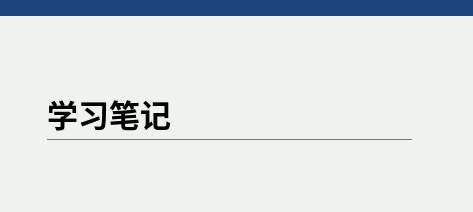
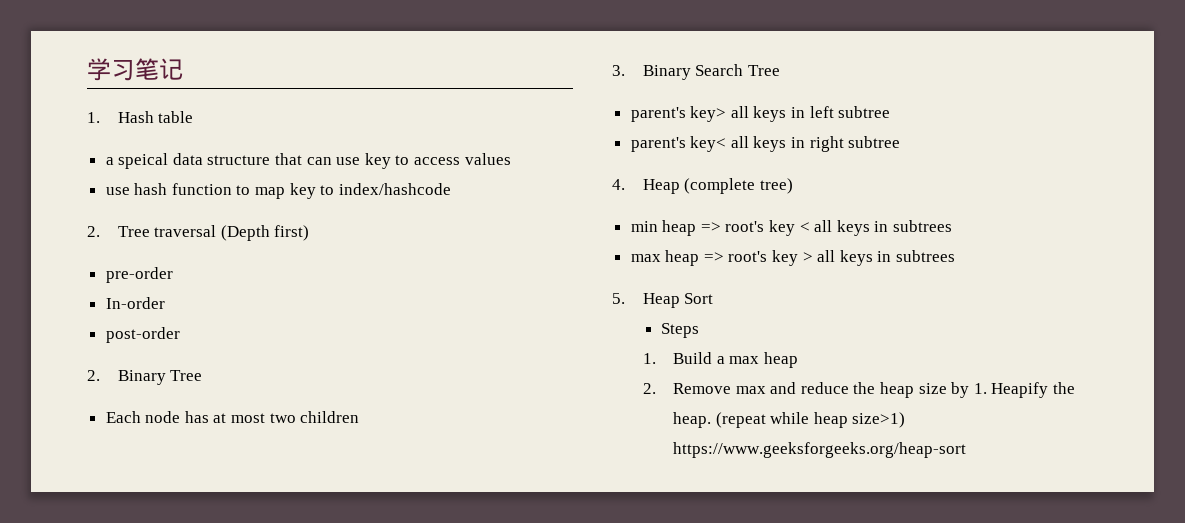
(171, 115) none -> [87,111,194,123] [105,153,511,169] [105,183,451,199] [87,225,310,241] [105,267,173,283] [105,297,165,309] [105,327,180,343] [87,370,203,385] [105,411,360,423] [612,64,780,80] [630,106,891,122] [630,136,901,152] [612,178,793,194] [630,220,953,236] [630,250,956,266] [612,293,714,308] [661,323,700,338] [642,352,798,368] [642,382,1075,398] [673,412,906,428] [673,442,967,458] // 1. Hash table // a speical data structure that can use key to access values // use hash function to map key to index/hashcode // 2. Tree traversal (Depth first) // pre-order // In-order // post-order // 2. Binary Tree // Each node has at most two children // 3. Binary Search Tree // parent's key> all keys in left subtree // parent's key< all keys in right subtree // 4. Heap (complete tree) // min heap => root's key < all keys in subtrees // max heap => root's key > all keys in subtrees // 5. Heap Sort // Steps // 1. Build a max heap // 2. Remove max and reduce the heap size by 1. Heapify the heap. (repeat while heap size>1) https://www.geeksforgeeks.org/heap-sort

